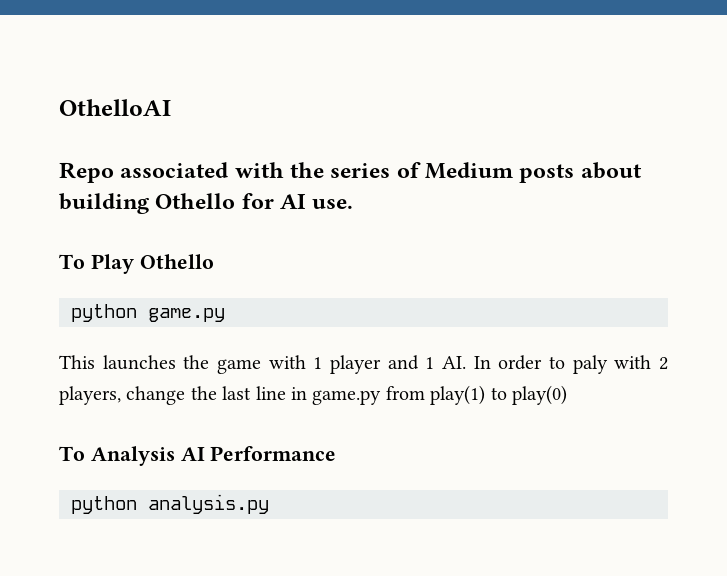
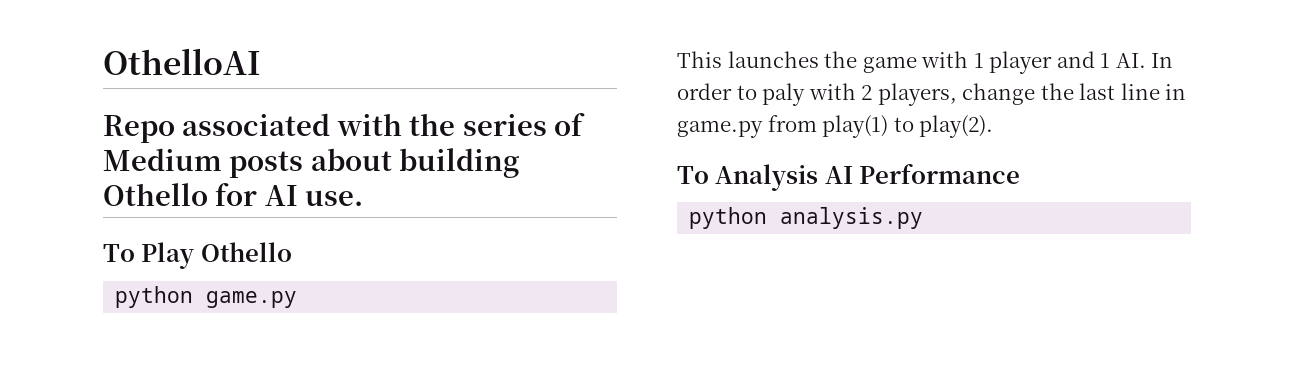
[511,385,567,405] play(0) -> [919,115,994,138] play(2).

